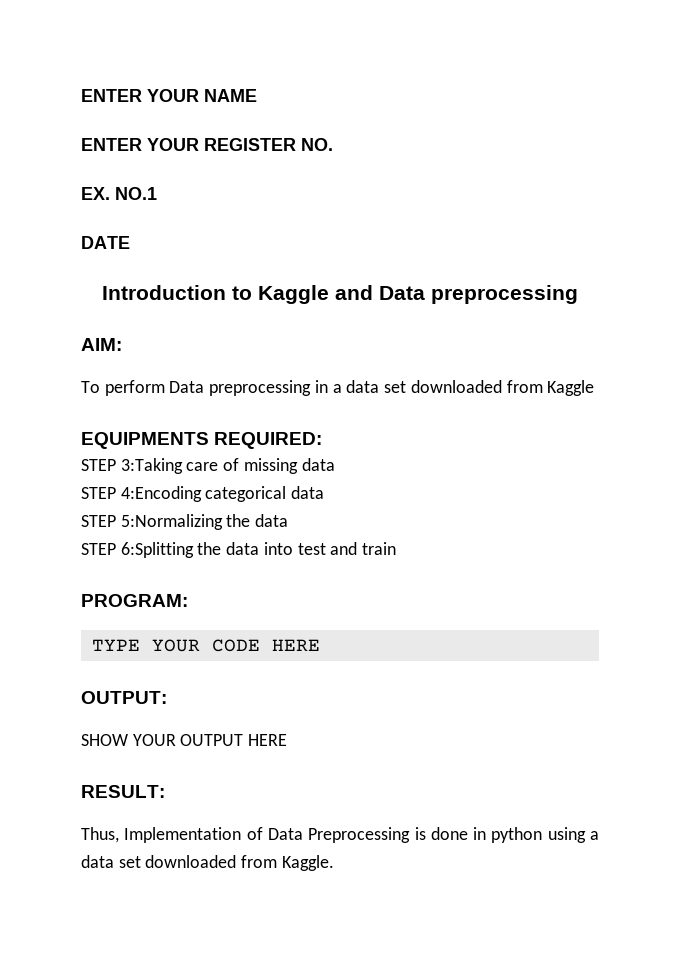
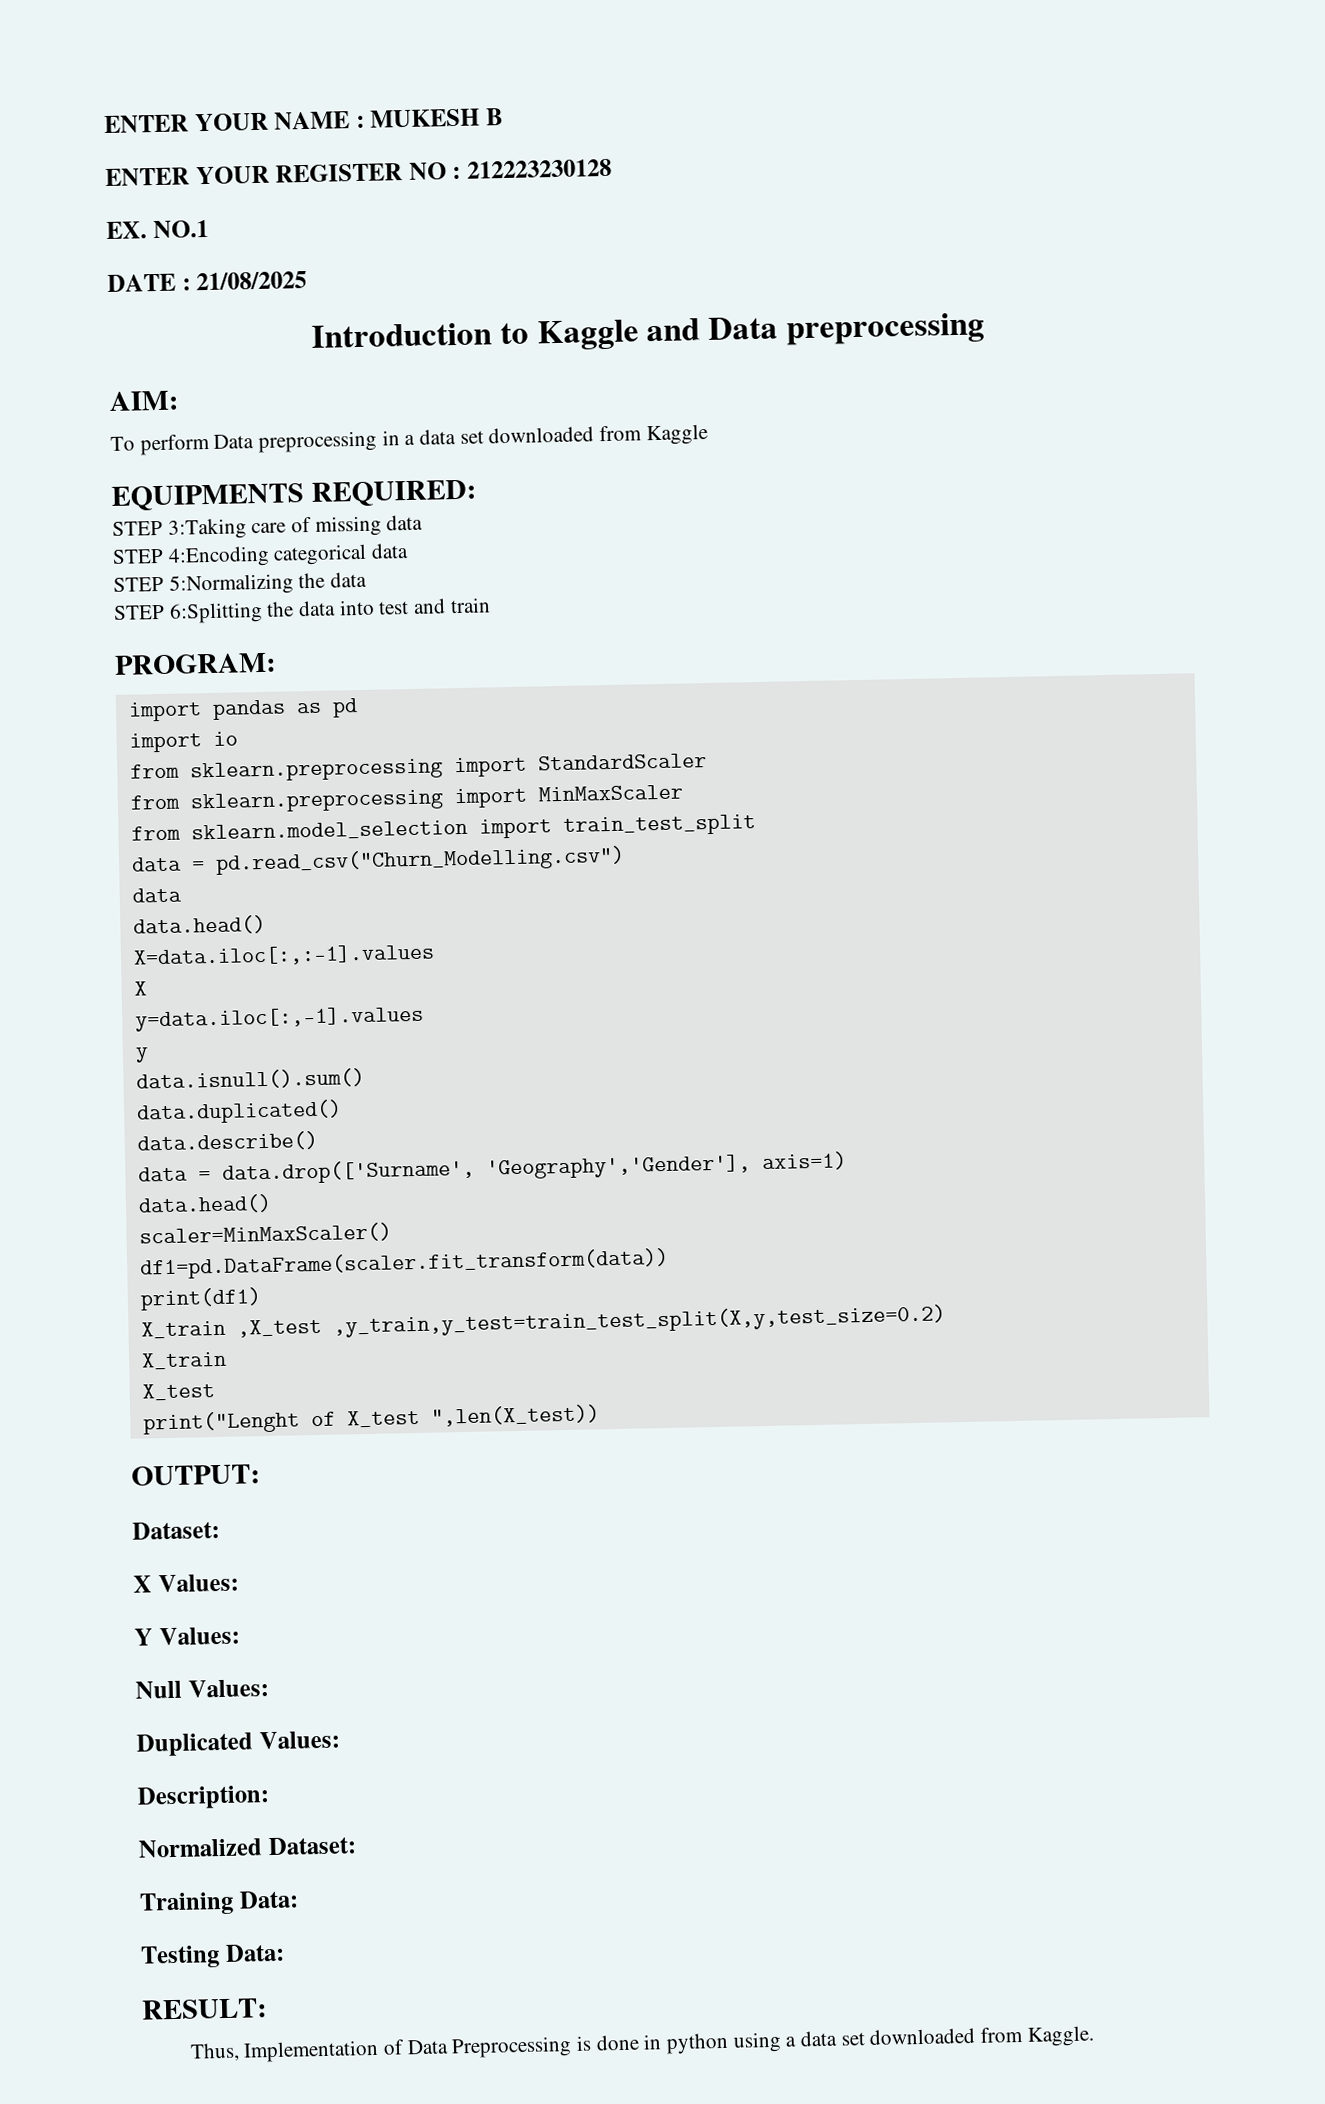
(257, 95) none -> [355,108,504,128] : MUKESH B
[301,138,333,151] NO. -> [408,158,613,180] NO : 212223230128
(130, 242) none -> [181,270,308,291] : 21/08/2025
[91,639,320,652] [81,691,167,704] [81,734,288,746] TYPE YOUR CODE HERE // OUTPUT: // SHOW YOUR OUTPUT HERE -> [127,698,358,722] [128,731,238,753] [129,753,707,783] [129,784,683,814] [130,814,756,842] [130,845,625,875] [131,887,182,903] [132,914,266,936] [132,943,435,968] [133,981,147,996] [134,1005,424,1032] [134,1047,149,1063] [135,1067,365,1091] [135,1099,342,1125] [136,1130,318,1153] [137,1151,847,1185] [137,1193,272,1215] [138,1222,392,1246] [139,1247,669,1280] [139,1287,262,1311] [140,1304,946,1339] [140,1351,227,1370] [141,1383,215,1401] [142,1404,600,1435] [131,1464,260,1486] [132,1520,220,1540] [133,1573,239,1593] [134,1626,240,1646] [135,1679,269,1699] [136,1730,340,1757] [137,1785,270,1810] [138,1836,357,1858] [139,1890,299,1916] [140,1943,285,1969] import pandas as pd // import io // from sklearn.preprocessing import StandardScaler // from sklearn.preprocessing import MinMaxScaler // from sklearn.model_selection import train_test_split // data = pd.read_csv("Churn_Modelling.csv") // data // data.head() // X=data.iloc[:,:-1].values // X // y=data.iloc[:,-1].values // y // data.isnull().sum() // data.duplicated() // data.describe() // data = data.drop(['Surname', 'Geography','Gender'], axis=1) // data.head() // scaler=MinMaxScaler() // df1=pd.DataFrame(scaler.fit_transform(data)) // print(df1) // X_train ,X_test ,y_train,y_test=train_test_split(X,y,test_size=0.2) // X_train // X_test // print("Lenght of X_test ",len(X_test)) // OUTPUT: // Dataset: // X Values: // Y Values: // Null Values: // Duplicated Values: // Description: // Normalized Dataset: // Training Data: // Testing Data:

